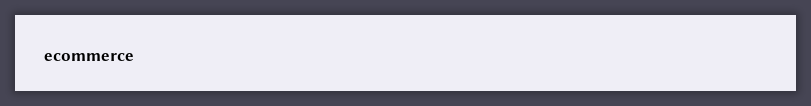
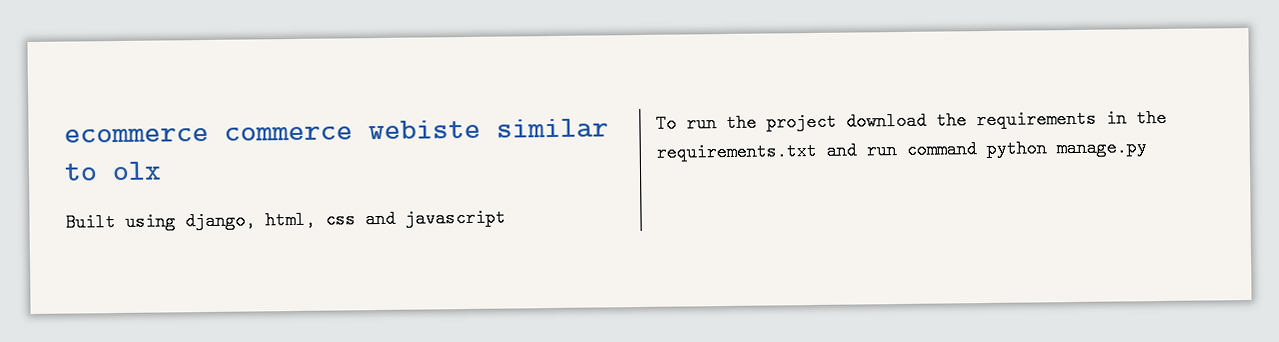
(134, 57) none -> [224,118,609,141] [64,161,162,181] [65,208,506,232] [656,108,1167,133] [656,138,1147,162] commerce webiste similar to olx // Built using django, html, css and javascript // To run the project download the requirements in the requirements.txt and run command python manage.py

